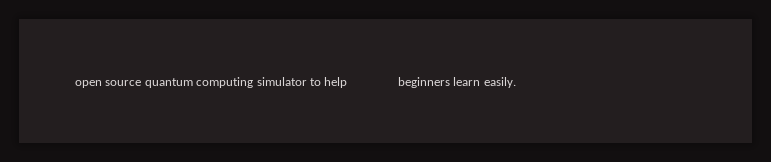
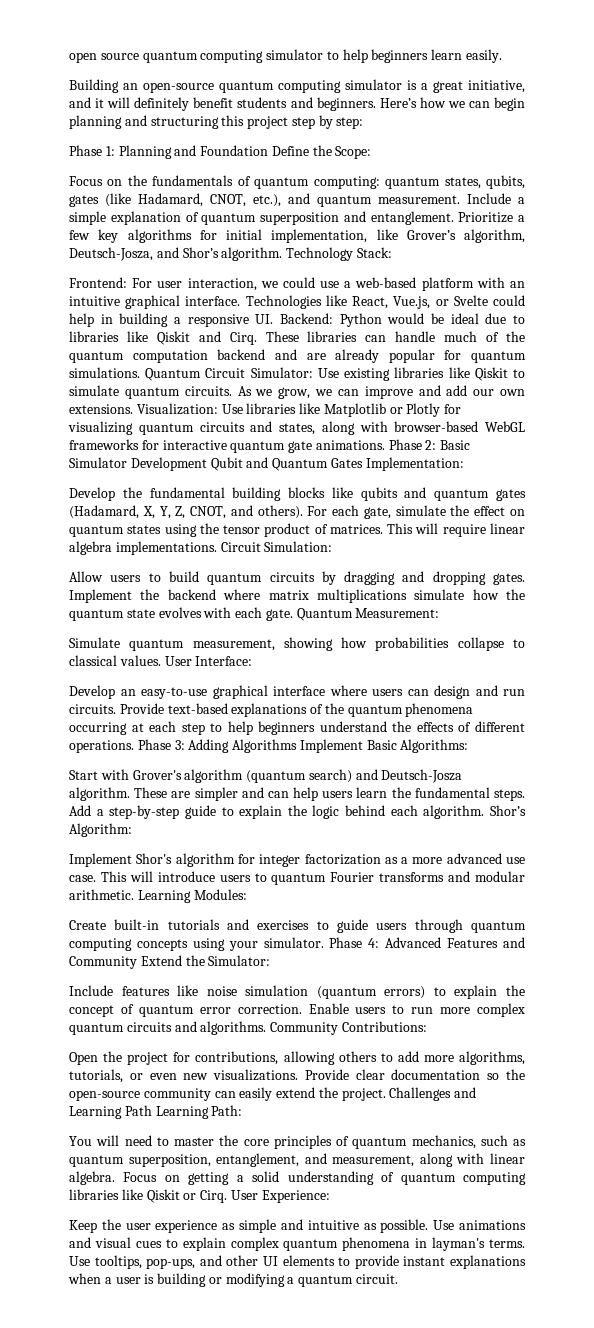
(516, 82) none -> [69,79,525,93] [69,97,525,111] [69,115,364,129] [69,145,372,159] [69,175,525,189] [69,193,525,207] [69,211,525,225] [69,229,525,243] [69,247,392,261] [69,277,525,291] [69,295,525,309] [69,313,526,327] [69,331,525,345] [69,349,526,363] [69,367,525,381] [69,385,525,399] [69,403,462,417] [68,421,525,435] [69,439,471,453] [69,457,464,471] [69,487,526,501] [69,505,525,519] [69,523,525,537] [69,541,333,555] [69,571,525,585] [69,589,525,603] [69,607,440,621] [69,637,525,651] [69,655,253,666] [69,685,525,699] [69,703,474,717] [69,721,525,735] [69,739,469,753] [69,769,463,783] [69,787,525,801] [69,805,526,819] [69,823,132,837] [69,853,525,867] [69,871,525,885] [69,889,247,903] [69,919,526,933] [69,937,526,951] [69,955,271,969] [69,985,525,999] [69,1003,525,1017] [69,1021,427,1035] [69,1051,526,1065] [69,1069,525,1083] [69,1087,477,1101] [69,1105,243,1119] [69,1135,526,1149] [69,1153,525,1167] [69,1171,526,1185] [69,1189,330,1203] [69,1219,526,1233] [69,1237,525,1251] [69,1255,526,1269] [68,1273,399,1287] // Building an open-source quantum computing simulator is a great initiative, and it will definitely benefit students and beginners. Here’s how we can begin planning and structuring this project step by step: // Phase 1: Planning and Foundation Define the Scope: // Focus on the fundamentals of quantum computing: quantum states, qubits, gates (like Hadamard, CNOT, etc.), and quantum measurement. Include a simple explanation of quantum superposition and entanglement. Prioritize a few key algorithms for initial implementation, like Grover’s algorithm, Deutsch-Josza, and Shor’s algorithm. Technology Stack: // Frontend: For user interaction, we could use a web-based platform with an intuitive graphical interface. Technologies like React, Vue.js, or Svelte could help in building a responsive UI. Backend: Python would be ideal due to libraries like Qiskit and Cirq. These libraries can handle much of the quantum computation backend and are already popular for quantum simulations. Quantum Circuit Simulator: Use existing libraries like Qiskit to simulate quantum circuits. As we grow, we can improve and add our own extensions. Visualization: Use libraries like Matplotlib or Plotly for visualizing quantum circuits and states, along with browser-based WebGL frameworks for interactive quantum gate animations. Phase 2: Basic Simulator Development Qubit and Quantum Gates Implementation: // Develop the fundamental building blocks like qubits and quantum gates (Hadamard, X, Y, Z, CNOT, and others). For each gate, simulate the effect on quantum states using the tensor product of matrices. This will require linear algebra implementations. Circuit Simulation: // Allow users to build quantum circuits by dragging and dropping gates. Implement the backend where matrix multiplications simulate how the quantum state evolves with each gate. Quantum Measurement: // Simulate quantum measurement, showing how probabilities collapse to classical values. User Interface: // Develop an easy-to-use graphical interface where users can design and run circuits. Provide text-based explanations of the quantum phenomena occurring at each step to help beginners understand the effects of different operations. Phase 3: Adding Algorithms Implement Basic Algorithms: // Start with Grover's algorithm (quantum search) and Deutsch-Josza algorithm. These are simpler and can help users learn the fundamental steps. Add a step-by-step guide to explain the logic behind each algorithm. Shor’s Algorithm: // Implement Shor's algorithm for integer factorization as a more advanced use case. This will introduce users to quantum Fourier transforms and modular arithmetic. Learning Modules: // Create built-in tutorials and exercises to guide users through quantum computing concepts using your simulator. Phase 4: Advanced Features and Community Extend the Simulator: // Include features like noise simulation (quantum errors) to explain the concept of quantum error correction. Enable users to run more complex quantum circuits and algorithms. Community Contributions: // Open the project for contributions, allowing others to add more algorithms, tutorials, or even new visualizations. Provide clear documentation so the open-source community can easily extend the project. Challenges and Learning Path Learning Path: // You will need to master the core principles of quantum mechanics, such as quantum superposition, entanglement, and measurement, along with linear algebra. Focus on getting a solid understanding of quantum computing libraries like Qiskit or Cirq. User Experience: // Keep the user experience as simple and intuitive as possible. Use animations and visual cues to explain complex quantum phenomena in layman's terms. Use tooltips, pop-ups, and other UI elements to provide instant explanations when a user is building or modifying a quantum circuit.

